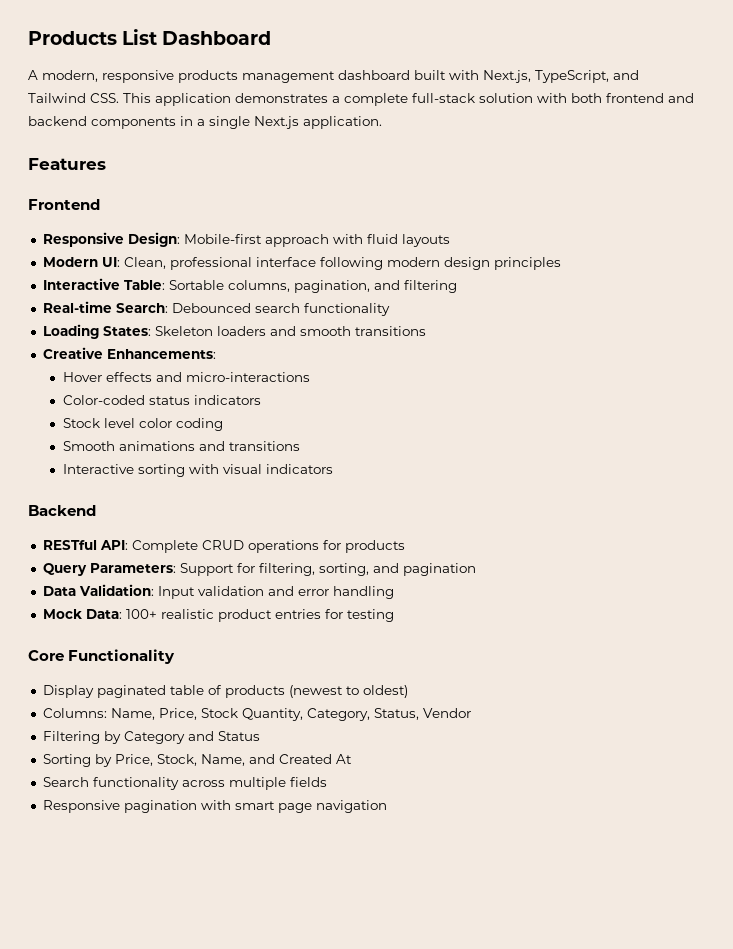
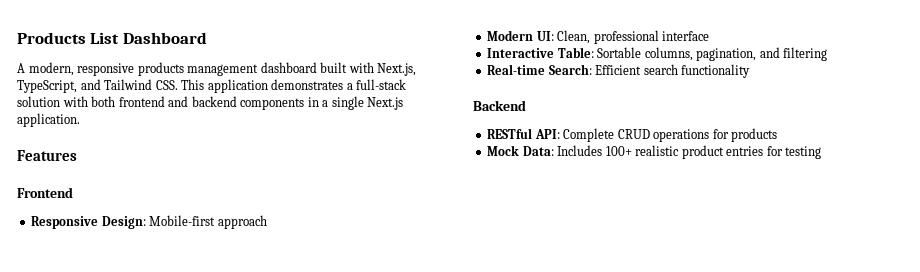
[344,93,408,106] complete -> (353, 86) none
[332,234,450,247] with fluid layouts -> (267, 222) none
[319,257,561,270] following modern design principles -> (710, 36) none
[171,303,251,313] Debounced -> [595,65,642,75] Efficient
[42,324,426,339] [42,347,216,359] [62,372,310,382] [62,395,261,405] [62,418,223,431] [62,441,300,451] [62,464,333,477] // Loading States: Skeleton loaders and smooth transitions // Creative Enhancements: // Hover effects and micro-interactions // Color-coded status indicators // Stock level color coding // Smooth animations and transitions // Interactive sorting with visual indicators -> (751, 71) none
[42,563,476,576] [42,584,394,599] // Query Parameters: Support for filtering, sorting, and pagination // Data Validation: Input validation and error handling -> (778, 135) none
(122, 614) none -> [557,145,603,156] Includes
[28,649,176,664] [42,685,408,698] [42,708,471,721] [42,731,260,744] [42,754,352,767] [42,777,327,790] [42,800,387,813] // Core Functionality // Display paginated table of products (newest to oldest) // Columns: Name, Price, Stock Quantity, Category, Status, Vendor // Filtering by Category and Status // Sorting by Price, Stock, Name, and Created At // Search functionality across multiple fields // Responsive pagination with smart page navigation -> (822, 152) none

